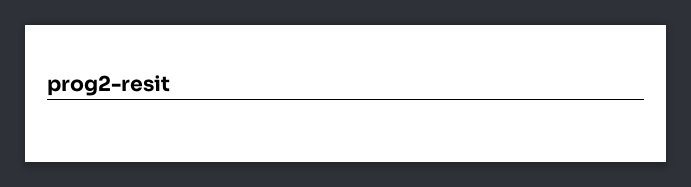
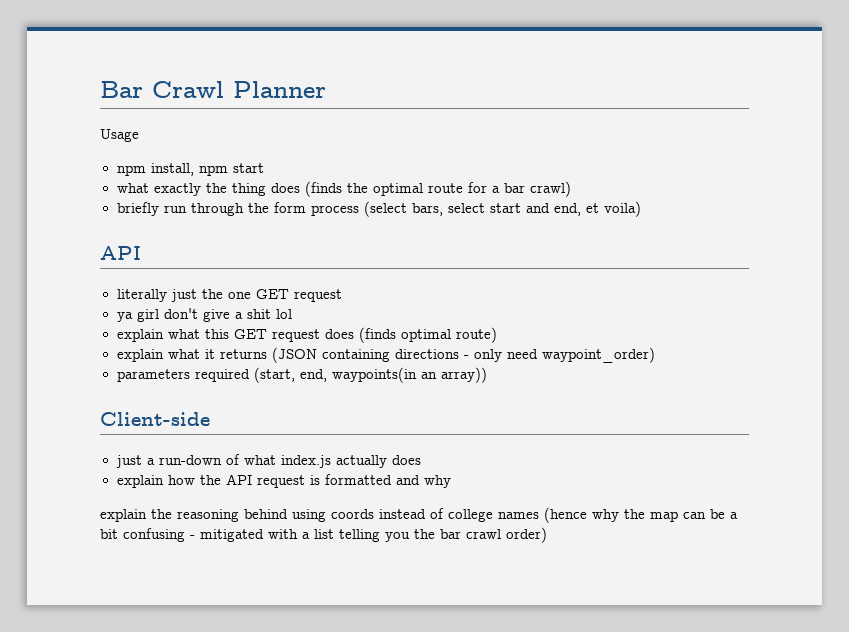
[47,75,170,96] prog2-resit -> [100,81,326,98] [100,129,139,142] [116,163,264,176] [116,181,571,197] [116,201,641,217] [100,246,141,260] [116,289,342,302] [116,308,292,322] [116,327,497,343] [116,347,655,363] [116,367,487,383] [100,412,210,426] [115,454,421,468] [116,474,451,488] [100,507,738,523] [100,527,547,543] Bar Crawl Planner // Usage // npm install, npm start // what exactly the thing does (finds the optimal route for a bar crawl) // briefly run through the form process (select bars, select start and end, et voila) // API // literally just the one GET request // ya girl don't give a shit lol // explain what this GET request does (finds optimal route) // explain what it returns (JSON containing directions - only need waypoint_order) // parameters required (start, end, waypoints(in an array)) // Client-side // just a run-down of what index.js actually does // explain how the API request is formatted and why // explain the reasoning behind using coords instead of college names (hence why the map can be a bit confusing - mitigated with a list telling you the bar crawl order)

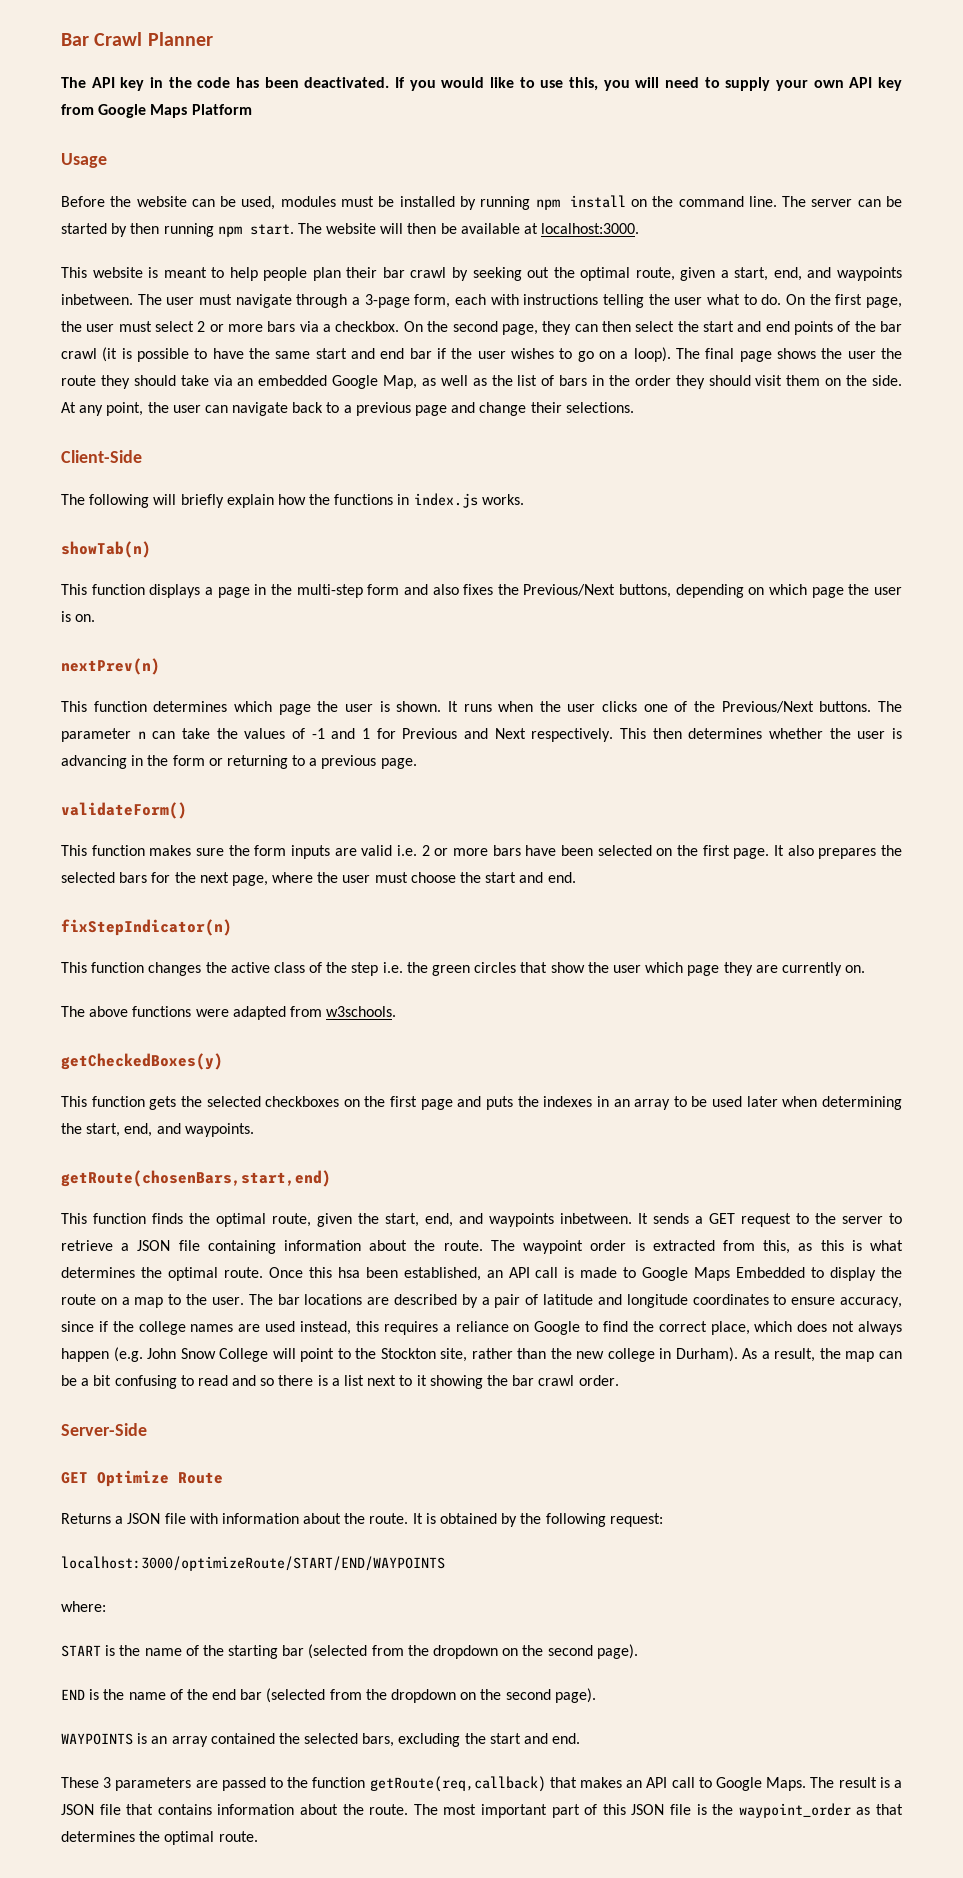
[100,129,139,142] [116,163,264,176] [116,181,571,197] [116,201,641,217] [100,246,141,260] [116,289,342,302] [116,308,292,322] [116,327,497,343] [116,347,655,363] [116,367,487,383] [100,412,210,426] [115,454,421,468] [116,474,451,488] [100,507,619,523] Usage // npm install, npm start // what exactly the thing does (finds the optimal route for a bar crawl) // briefly run through the form process (select bars, select start and end, et voila) // API // literally just the one GET request // ya girl don't give a shit lol // explain what this GET request does (finds optimal route) // explain what it returns (JSON containing directions - only need waypoint_order) // parameters required (start, end, waypoints(in an array)) // Client-side // just a run-down of what index.js actually does // explain how the API request is formatted and why // explain the reasoning behind using coords instead of college names (hence why -> [61,77,902,91] [61,104,252,118] [61,153,107,168] [61,195,903,210] [61,223,640,237] [61,267,902,281] [61,294,902,308] [61,321,902,335] [61,347,903,362] [61,375,902,389] [61,402,634,416] [61,450,142,463] [61,493,524,508] [61,541,151,558] [61,584,902,598] [61,611,96,622] [61,658,160,675] [61,701,902,715] [61,728,902,742] [61,755,417,769] [61,802,187,819] [61,845,902,859] [61,872,576,886] [61,919,232,936] [61,962,866,976] [61,1006,397,1020] [61,1053,223,1070] [61,1096,902,1110] [61,1123,254,1137] [61,1170,331,1187] [61,1213,902,1227] [61,1240,904,1254] [61,1267,903,1281] [61,1294,903,1308] [61,1321,903,1335] [61,1347,816,1362] The API key in the code has been deactivated. If you would like to use this, you will need to supply your own API key from Google Maps Platform // Usage // Before the website can be used, modules must be installed by running npm install on the command line. The server can be started by then running npm start. The website will then be available at localhost:3000. // This website is meant to help people plan their bar crawl by seeking out the optimal route, given a start, end, and waypoints inbetween. The user must navigate through a 3-page form, each with instructions telling the user what to do. On the first page, the user must select 2 or more bars via a checkbox. On the second page, they can then select the start and end points of the bar crawl (it is possible to have the same start and end bar if the user wishes to go on a loop). The final page shows the user the route they should take via an embedded Google Map, as well as the list of bars in the order they should visit them on the side. At any point, the user can navigate back to a previous page and change their selections. // Client-Side // The following will briefly explain how the functions in index.js works. // showTab(n) // This function displays a page in the multi-step form and also fixes the Previous/Next buttons, depending on which page the user is on. // nextPrev(n) // This function determines which page the user is shown. It runs when the user clicks one of the Previous/Next buttons. The parameter n can take the values of -1 and 1 for Previous and Next respectively. This then determines whether the user is advancing in the form or returning to a previous page. // validateForm() // This function makes sure the form inputs are valid i.e. 2 or more bars have been selected on the first page. It also prepares the selected bars for the next page, where the user must choose the start and end. // fixStepIndicator(n) // This function changes the active class of the step i.e. the green circles that show the user which page they are currently on. // The above functions were adapted from w3schools. // getCheckedBoxes(y) // This function gets the selected checkboxes on the first page and puts the indexes in an array to be used later when determining the start, end, and waypoints. // getRoute(chosenBars,start,end) // This function finds the optimal route, given the start, end, and waypoints inbetween. It sends a GET request to the server to retrieve a JSON file containing information about the route. The waypoint order is extracted from this, as this is what determines the optimal route. Once this hsa been established, an API call is made to Google Maps Embedded to display the route on a map to the user. The bar locations are described by a pair of latitude and longitude coordinates to ensure accuracy, since if the college names are used instead, this requires a reliance on Google to find the correct place, which does not always happen (e.g. John Snow College will point to the Stockton site, rather than the new college in Durham). As a result,
[190,527,547,543] - mitigated with a list telling you the bar crawl order) -> [180,1375,619,1389] [61,1423,147,1436] [61,1470,223,1487] [61,1513,663,1527] [61,1556,445,1571] [61,1601,106,1612] [61,1644,638,1659] [61,1688,596,1703] [61,1733,581,1747] [61,1776,903,1792] [61,1803,904,1818] [61,1831,258,1845] to read and so there is a list next to it showing the bar crawl order. // Server-Side // GET Optimize Route // Returns a JSON file with information about the route. It is obtained by the following request: // localhost:3000/optimizeRoute/START/END/WAYPOINTS // where: // START is the name of the starting bar (selected from the dropdown on the second page). // END is the name of the end bar (selected from the dropdown on the second page). // WAYPOINTS is an array contained the selected bars, excluding the start and end. // These 3 parameters are passed to the function getRoute(req,callback) that makes an API call to Google Maps. The result is a JSON file that contains information about the route. The most important part of this JSON file is the waypoint_order as that determines the optimal route.

